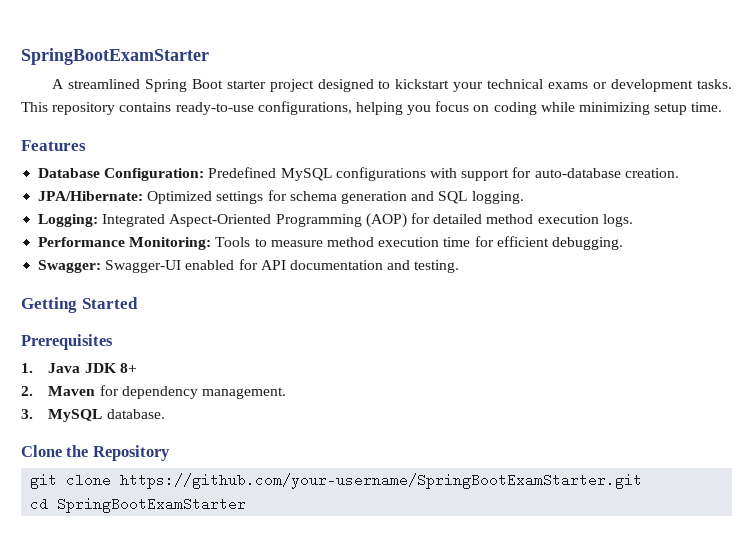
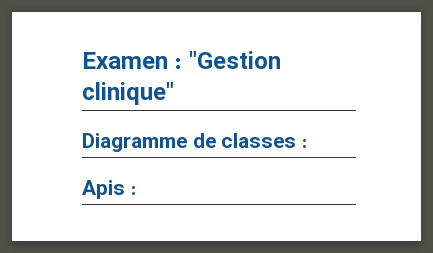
[21,48,209,65] [51,79,732,92] [21,101,723,115] [21,140,86,151] [38,167,679,181] [38,190,524,204] [38,213,633,228] [38,236,623,250] [38,259,460,273] [21,297,138,313] [21,334,113,350] [21,363,137,373] [21,385,286,399] [21,409,165,422] [21,445,170,461] [30,473,643,489] [30,497,247,513] SpringBootExamStarter // A streamlined Spring Boot starter project designed to kickstart your technical exams or development tasks. This repository contains ready-to-use configurations, helping you focus on coding while minimizing setup time. // Features // Database Configuration: Predefined MySQL configurations with support for auto-database creation. // JPA/Hibernate: Optimized settings for schema generation and SQL logging. // Logging: Integrated Aspect-Oriented Programming (AOP) for detailed method execution logs. // Performance Monitoring: Tools to measure method execution time for efficient debugging. // Swagger: Swagger-UI enabled for API documentation and testing. // Getting Started // Prerequisites // 1. Java JDK 8+ // 2. Maven for dependency management. // 3. MySQL database. // Clone the Repository // git clone https://github.com/your-username/SpringBootExamStarter.git // cd SpringBootExamStarter -> [82,51,281,69] [82,82,174,105] [82,133,308,152] [82,180,136,199] Examen : "Gestion clinique" // Diagramme de classes : // Apis :

